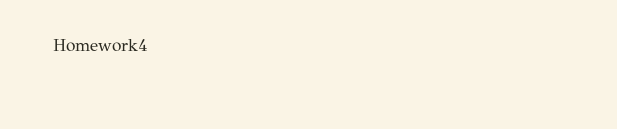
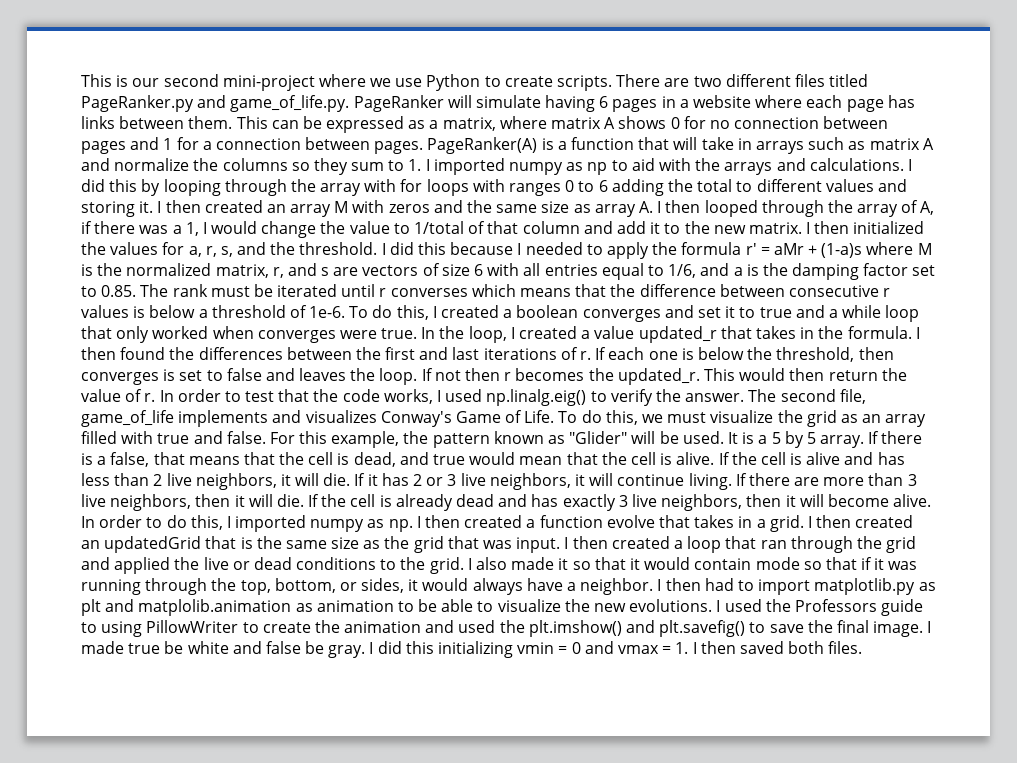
[53,39,148,52] Homework4 -> [81,74,869,91] [81,95,915,112] [81,116,889,133] [81,137,934,154] [81,158,912,175] [81,179,907,196] [81,200,935,217] [81,221,925,238] [81,242,932,259] [81,263,936,280] [81,284,891,297] [81,305,920,322] [81,326,920,343] [81,347,894,362] [81,368,907,385] [81,389,866,406] [81,410,927,427] [81,431,923,448] [81,452,905,467] [81,473,917,490] [81,494,932,511] [81,515,914,532] [81,536,917,553] [81,557,918,574] [81,578,936,595] [81,599,924,616] [81,620,932,637] [81,641,863,658] This is our second mini-project where we use Python to create scripts. There are two different files titled PageRanker.py and game_of_life.py. PageRanker will simulate having 6 pages in a website where each page has links between them. This can be expressed as a matrix, where matrix A shows 0 for no connection between pages and 1 for a connection between pages. PageRanker(A) is a function that will take in arrays such as matrix A and normalize the columns so they sum to 1. I imported numpy as np to aid with the arrays and calculations. I did this by looping through the array with for loops with ranges 0 to 6 adding the total to different values and storing it. I then created an array M with zeros and the same size as array A. I then looped through the array of A, if there was a 1, I would change the value to 1/total of that column and add it to the new matrix. I then initialized the values for a, r, s, and the threshold. I did this because I needed to apply the formula r' = aMr + (1-a)s where M is the normalized matrix, r, and s are vectors of size 6 with all entries equal to 1/6, and a is the damping factor set to 0.85. The rank must be iterated until r converses which means that the difference between consecutive r values is below a threshold of 1e-6. To do this, I created a boolean converges and set it to true and a while loop that only worked when converges were true. In the loop, I created a value updated_r that takes in the formula. I then found the differences between the first and last iterations of r. If each one is below the threshold, then converges is set to false and leaves the loop. If not then r becomes the updated_r. This would then return the value of r. In order to test that the code works, I used np.linalg.eig() to verify the answer. The second file, game_of_life implements and visualizes Conway's Game of Life. To do this, we must visualize the grid as an array filled with true and false. For this example, the pattern known as "Glider" will be used. It is a 5 by 5 array. If there is a false, that means that the cell is dead, and true would mean that the cell is alive. If the cell is alive and has less than 2 live neighbors, it will die. If it has 2 or 3 live neighbors, it will continue living. If there are more than 3 live neighbors, then it will die. If the cell is already dead and has exactly 3 live neighbors, then it will become alive. In order to do this, I imported numpy as np. I then created a function evolve that takes in a grid. I then created an updatedGrid that is the same size as the grid that was input. I then created a loop that ran through the grid and applied the live or dead conditions to the grid. I also made it so that it would contain mode so that if it was running through the top, bottom, or sides, it would always have a neighbor. I then had to import matplotlib.py as plt and matplolib.animation as animation to be able to visualize the new evolutions. I used the Professors guide to using PillowWriter to create the animation and used the plt.imshow() and plt.savefig() to save the final image. I made true be white and false be gray. I did this initializing vmin = 0 and vmax = 1. I then saved both files.

